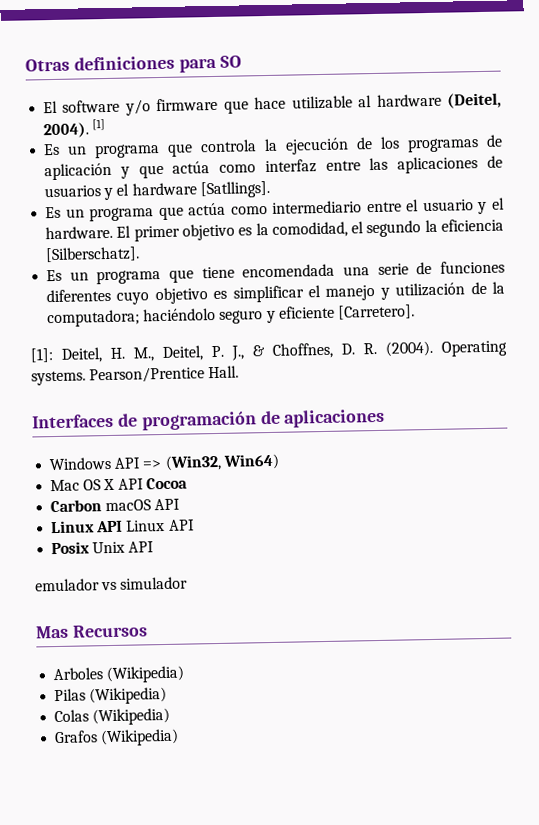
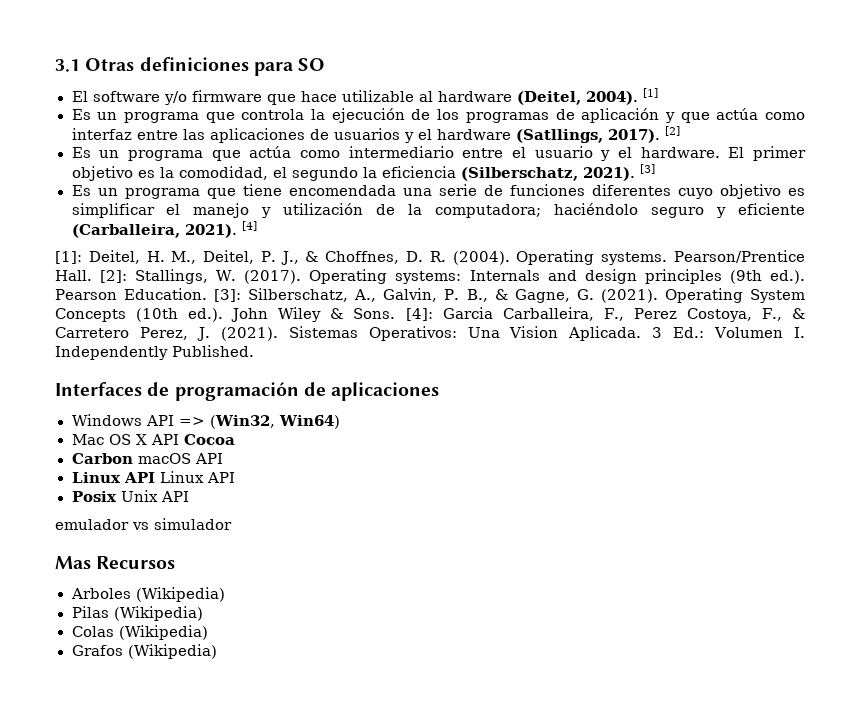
(25, 65) none -> [55,59,80,72] 3.1
[199,180,270,199] [Satllings]. -> [515,126,680,143] (Satllings, 2017). [2]
[45,246,141,263] [Silberschatz]. -> [460,164,655,181] (Silberschatz, 2021). [3]
[337,304,415,320] [Carretero]. -> [71,221,257,238] (Carballeira, 2021). [4]
(240, 372) none -> [100,269,805,284] [55,288,805,303] [55,307,805,322] [55,326,806,341] [55,345,254,360] [2]: Stallings, W. (2017). Operating systems: Internals and design principles (9th ed.). Pearson Education. [3]: Silberschatz, A., Galvin, P. B., & Gagne, G. (2021). Operating System Concepts (10th ed.). John Wiley & Sons. [4]: Garcia Carballeira, F., Perez Costoya, F., & Carretero Perez, J. (2021). Sistemas Operativos: Una Vision Aplicada. 3 Ed.: Volumen I. Independently Published.

